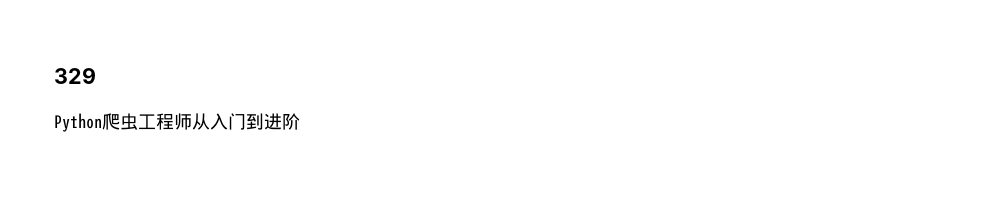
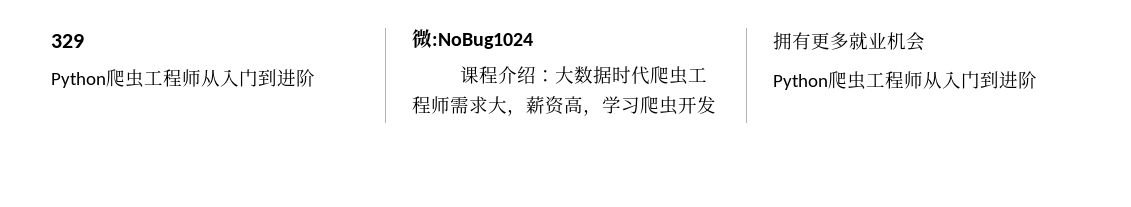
(300, 121) none -> [412,29,533,49] [460,66,708,85] [412,96,716,116] [773,32,925,51] [773,71,1037,90] // 微:NoBug1024 // 课程介绍：大数据时代爬虫工程师需求大，薪资高，学习爬虫开发拥有更多就业机会 // Python爬虫工程师从入门到进阶

